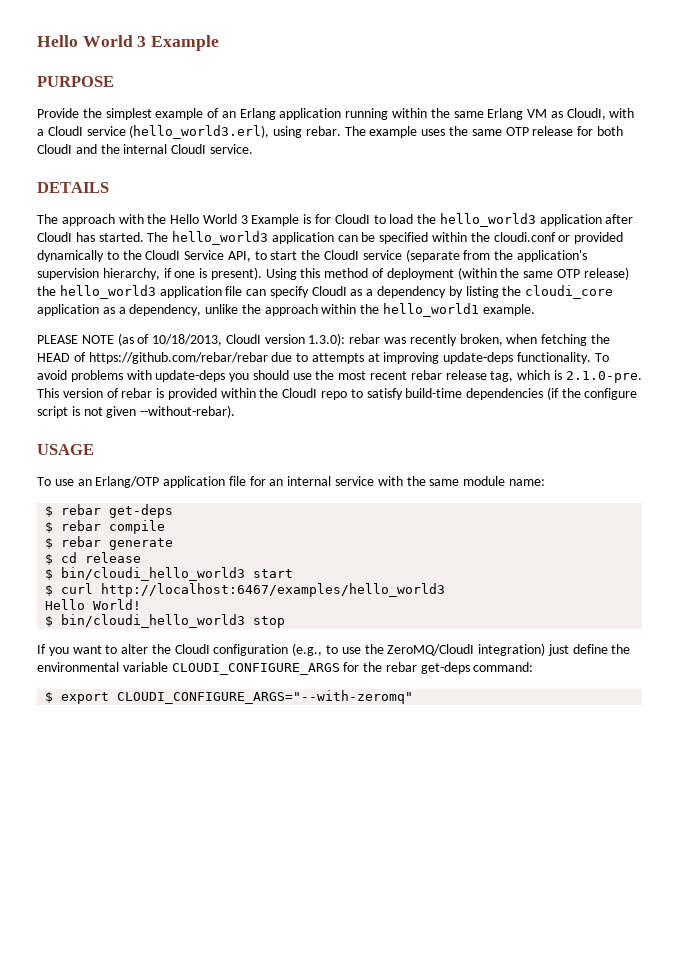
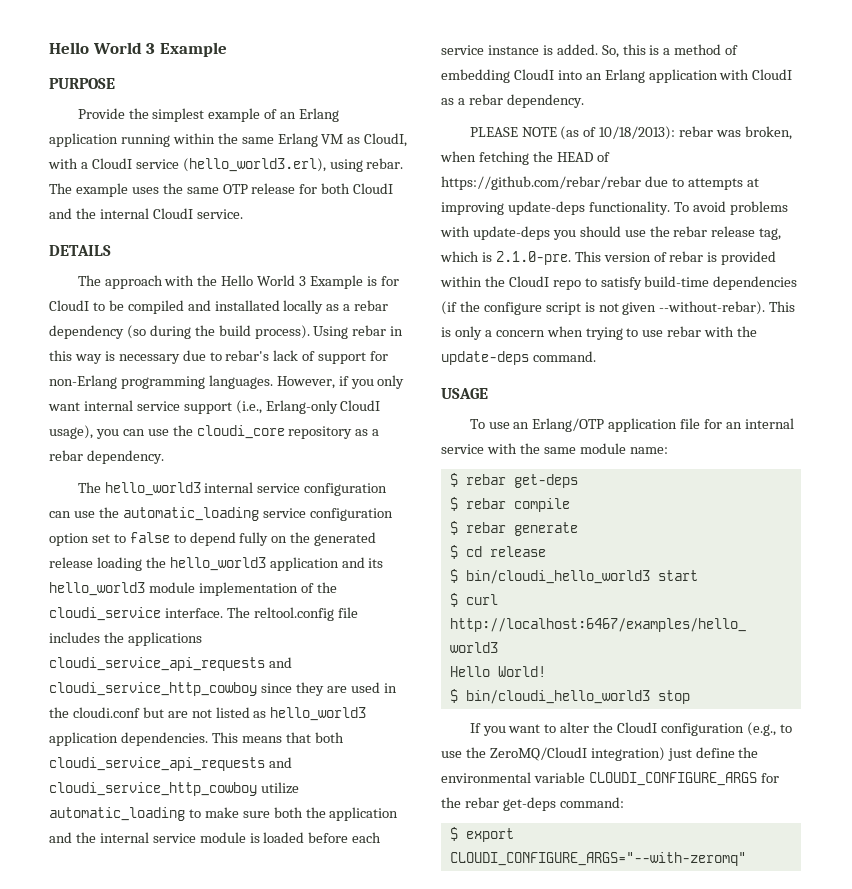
[389,213,634,227] [37,231,624,245] [37,249,587,262] [37,267,629,280] [37,285,614,299] [37,303,535,317] load the hello_world3 application after CloudI has started. The hello_world3 application can be specified within the cloudi.conf or provided dynamically to the CloudI Service API, to start the CloudI service (separate from the application's supervision hierarchy, if one is present). Using this method of deployment (within the same OTP release) the hello_world3 application file can specify CloudI as a dependency by listing the cloudi_core application as a dependency, unlike the approach within the hello_world1 example. -> [108,300,389,314] [49,325,404,339] [49,350,389,364] [49,375,405,389] [48,400,381,414] [49,425,380,439] [49,450,164,464] [77,482,388,496] [49,507,393,521] [49,532,377,546] [49,557,384,571] [49,582,337,596] [49,607,358,621] [49,632,202,646] [49,657,292,671] [49,682,397,696] [49,707,367,721] [49,732,344,746] [49,757,292,771] [49,782,299,796] [49,807,399,821] [49,832,382,843] [441,44,739,58] [441,69,793,83] [441,94,584,108] be compiled and installated locally as a rebar dependency (so during the build process). Using rebar in this way is necessary due to rebar's lack of support for non-Erlang programming languages. However, if you only want internal service support (i.e., Erlang-only CloudI usage), you can use the cloudi_core repository as a rebar dependency. // The hello_world3 internal service configuration can use the automatic_loading service configuration option set to false to depend fully on the generated release loading the hello_world3 application and its hello_world3 module implementation of the cloudi_service interface. The reltool.config file includes the applications cloudi_service_api_requests and cloudi_service_http_cowboy since they are used in the cloudi.conf but are not listed as hello_world3 application dependencies. This means that both cloudi_service_api_requests and cloudi_service_http_cowboy utilize automatic_loading to make sure both the application and the internal service module is loaded before each service instance is added. So, this is a method of embedding CloudI into an Erlang application with CloudI as a rebar dependency.
[152,333,346,346] 10/18/2013, CloudI version 1.3.0): -> [599,126,676,140] 10/18/2013):
[409,334,457,346] recently -> (742, 133) none
[338,371,408,380] most recent -> (670, 231) none
(236, 411) none -> [769,301,796,312] [441,326,758,340] [441,351,596,365] This is only a concern when trying to use rebar with the update-deps command.

